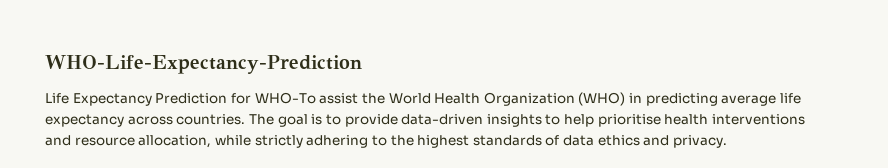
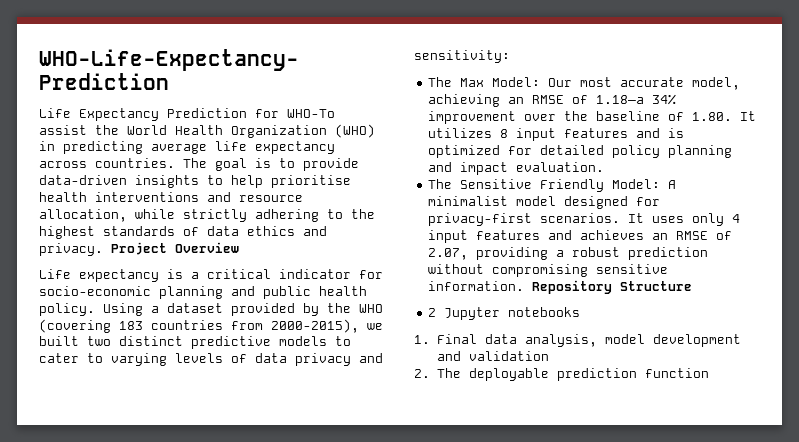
(728, 141) none -> [111,242,239,255] [39,269,383,282] [39,286,367,299] [39,303,383,316] [39,319,383,333] [39,336,351,349] [39,353,383,366] [414,50,510,63] [428,77,741,90] [428,94,677,107] [428,111,757,124] [428,128,685,141] [428,145,733,158] [428,162,605,175] [428,179,677,192] [428,196,661,209] [428,213,741,226] [428,230,733,243] [428,247,709,260] [428,264,669,277] [428,280,693,294] [428,307,581,320] [414,334,741,347] [436,351,549,361] [414,368,709,381] Project Overview // Life expectancy is a critical indicator for socio-economic planning and public health policy. Using a dataset provided by the WHO (covering 183 countries from 2000-2015), we built two distinct predictive models to cater to varying levels of data privacy and sensitivity: // The Max Model: Our most accurate model, achieving an RMSE of 1.18—a 34% improvement over the baseline of 1.80. It utilizes 8 input features and is optimized for detailed policy planning and impact evaluation. // The Sensitive Friendly Model: A minimalist model designed for privacy-first scenarios. It uses only 4 input features and achieves an RMSE of 2.07, providing a robust prediction without compromising sensitive information. Repository Structure // 2 Jupyter notebooks // 1. Final data analysis, model development and validation // 2. The deployable prediction function

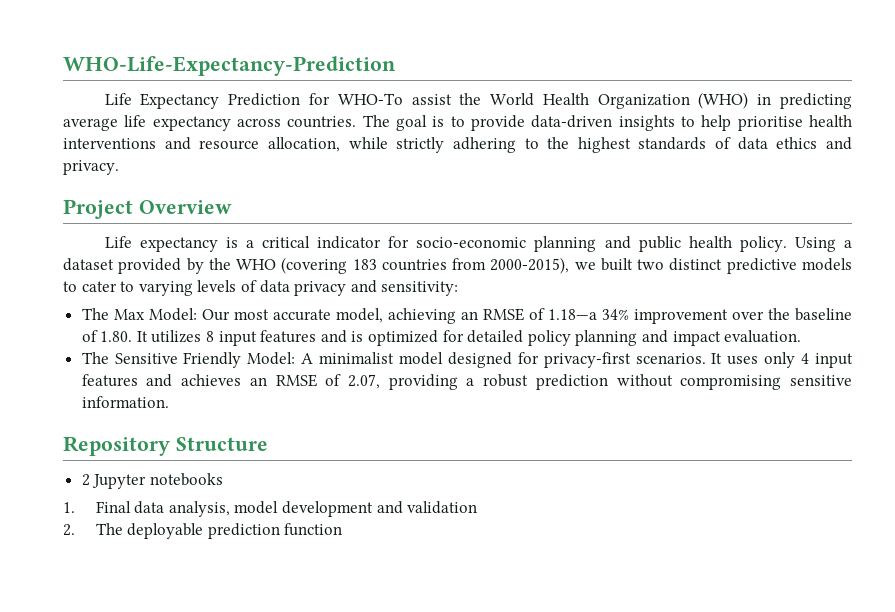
(103, 249) none -> (119, 167) //
(525, 286) none -> (169, 402) //

